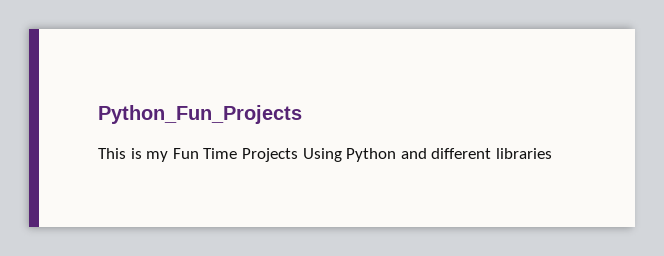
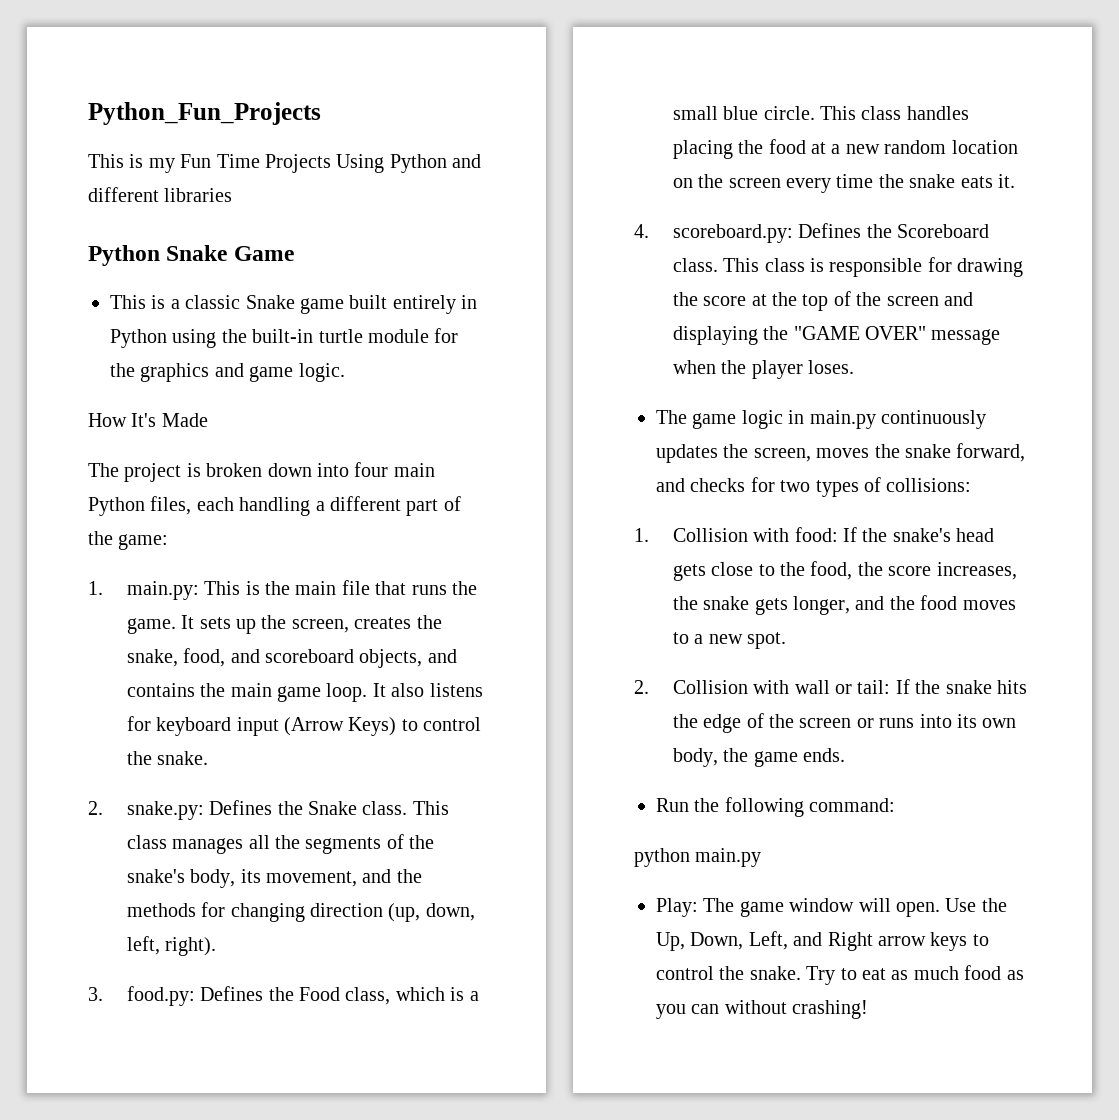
(552, 153) none -> [88,245,294,266] [110,295,478,314] [110,328,459,348] [110,363,345,382] [88,413,208,427] [88,462,435,482] [88,496,461,516] [88,531,169,550] [88,580,477,600] [126,615,442,634] [126,648,457,668] [126,683,483,702] [126,716,482,736] [126,751,209,765] [88,800,449,820] [126,834,435,854] [126,869,422,888] [126,902,475,922] [126,936,217,956] [88,986,479,1006] [672,106,969,120] [672,139,1018,159] [672,174,1015,193] [634,223,989,243] [672,257,1024,277] [672,291,973,311] [672,326,1001,345] [672,360,854,379] [656,410,986,429] [656,443,1026,463] [656,477,972,497] [634,527,995,542] [672,561,1017,581] [672,595,1016,615] [672,632,786,649] [634,679,1027,694] [672,713,1017,733] [672,748,845,767] [656,797,896,817] [634,848,762,867] [656,898,1007,917] [656,931,989,951] [656,965,1024,985] [656,1000,869,1019] // Python Snake Game // This is a classic Snake game built entirely in Python using the built-in turtle module for the graphics and game logic. // How It's Made // The project is broken down into four main Python files, each handling a different part of the game: // 1. main.py: This is the main file that runs the game. It sets up the screen, creates the snake, food, and scoreboard objects, and contains the main game loop. It also listens for keyboard input (Arrow Keys) to control the snake. // 2. snake.py: Defines the Snake class. This class manages all the segments of the snake's body, its movement, and the methods for changing direction (up, down, left, right). // 3. food.py: Defines the Food class, which is a small blue circle. This class handles placing the food at a new random location on the screen every time the snake eats it. // 4. scoreboard.py: Defines the Scoreboard class. This class is responsible for drawing the score at the top of the screen and displaying the "GAME OVER" message when the player loses. // The game logic in main.py continuously updates the screen, moves the snake forward, and checks for two types of collisions: // 1. Collision with food: If the snake's head gets close to the food, the score increases, the snake gets longer, and the food moves to a new spot. // 2. Collision with wall or tail: If the snake hits the edge of the screen or runs into its own body, the game ends. // Run the following command: // python main.py // Play: The game window will open. Use the Up, Down, Left, and Right arrow keys to control the snake. Try to eat as much food as you can without crashing!

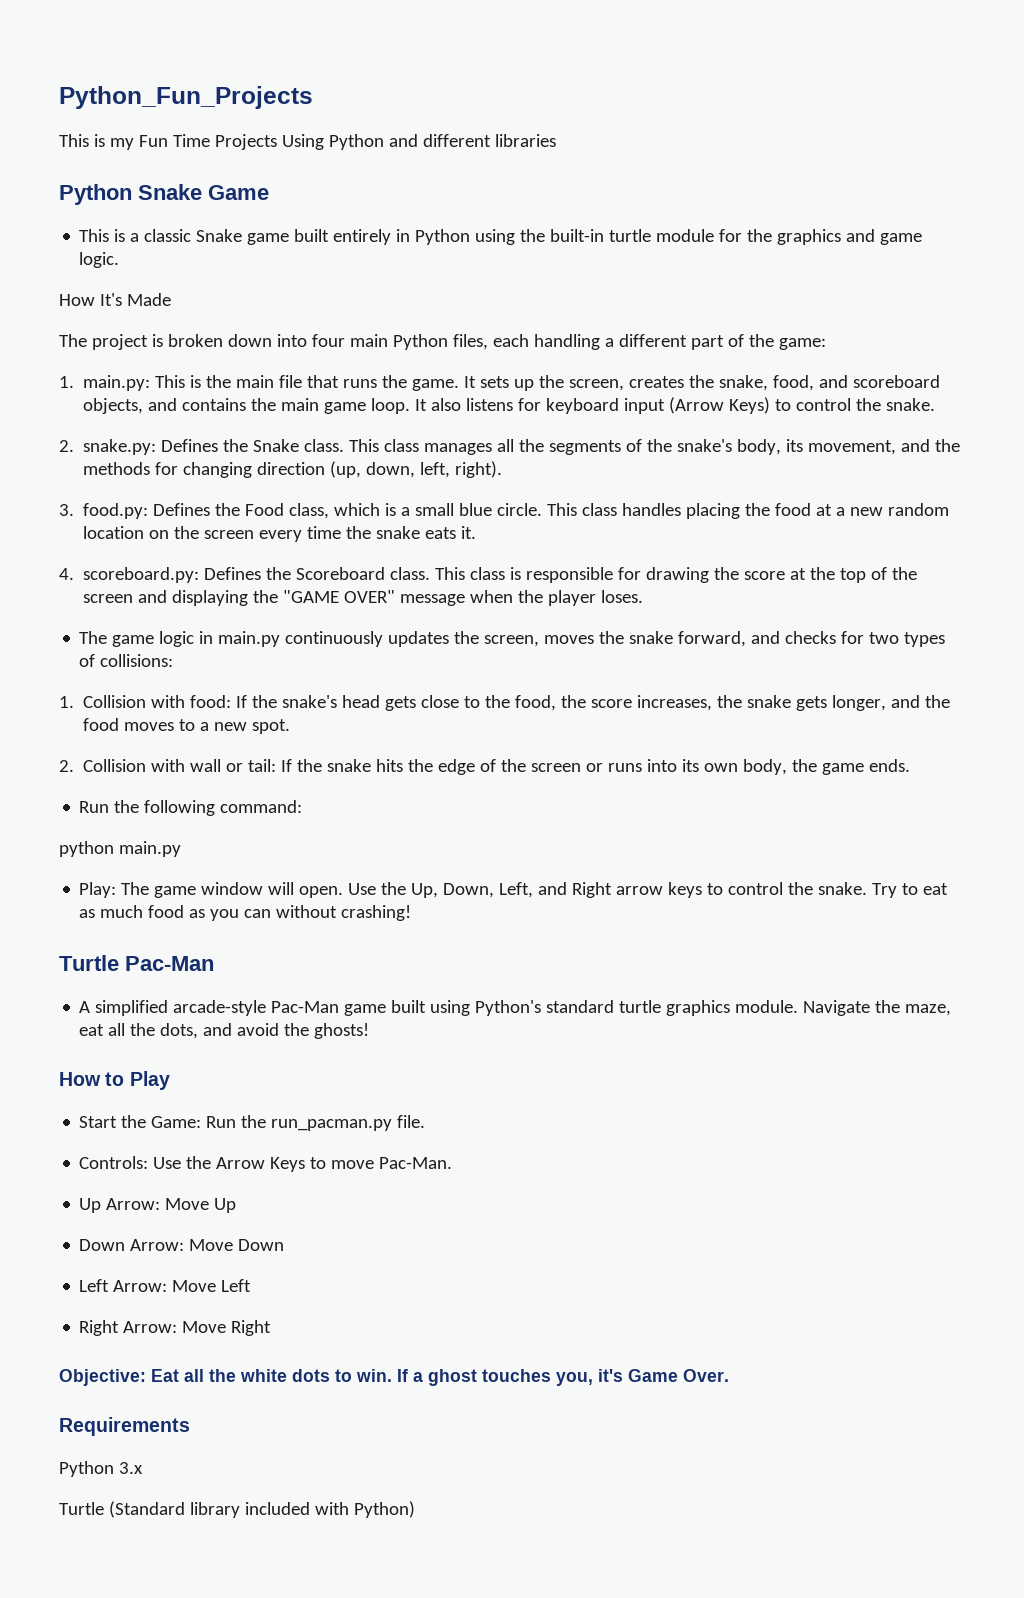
(869, 1009) none -> [59,955,214,971] [79,1000,952,1016] [79,1023,370,1039] [59,1071,170,1090] [79,1115,426,1131] [79,1156,453,1172] [79,1198,237,1213] [79,1239,285,1251] [79,1279,252,1292] [79,1320,272,1336] [59,1369,729,1386] [59,1417,190,1436] [59,1461,143,1477] [59,1501,415,1518] // Turtle Pac-Man // A simplified arcade-style Pac-Man game built using Python's standard turtle graphics module. Navigate the maze, eat all the dots, and avoid the ghosts! // How to Play // Start the Game: Run the run_pacman.py file. // Controls: Use the Arrow Keys to move Pac-Man. // Up Arrow: Move Up // Down Arrow: Move Down // Left Arrow: Move Left // Right Arrow: Move Right // Objective: Eat all the white dots to win. If a ghost touches you, it's Game Over. // Requirements // Python 3.x // Turtle (Standard library included with Python)

